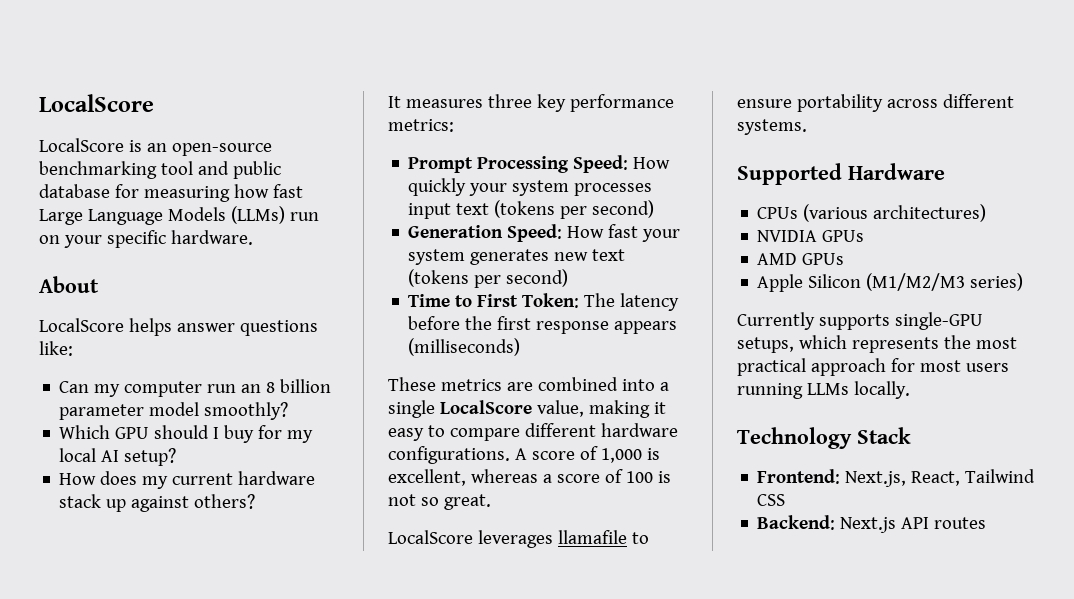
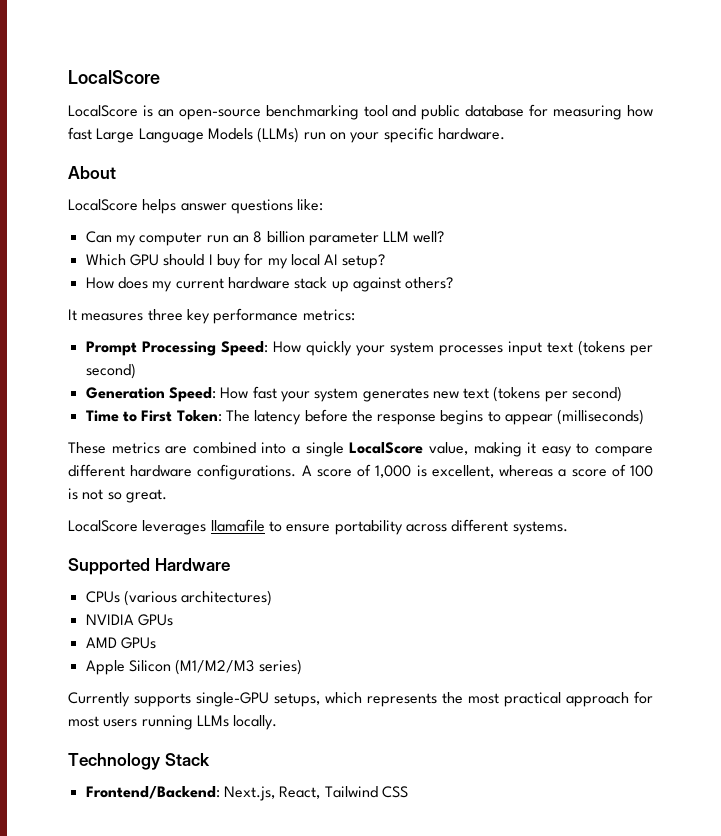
[149,402,289,420] model smoothly? -> [383,231,445,243] LLM well?
[497,316,678,334] first response appears -> [377,410,554,425] response begins to appear
[757,469,841,484] Frontend: -> [85,786,220,799] Frontend/Backend:
[757,515,987,533] // Backend: Next.js API routes -> (408, 792) none

